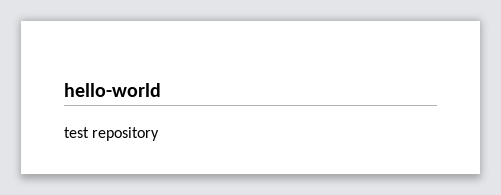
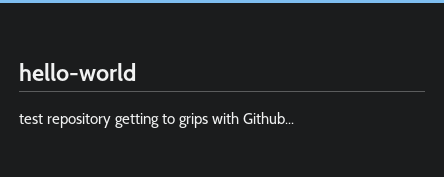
(160, 134) none -> [115,112,295,128] getting to grips with Github...

